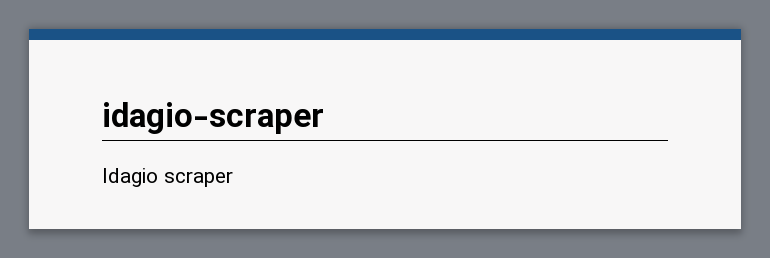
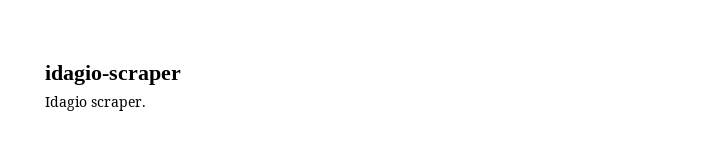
[164,172,233,187] scraper -> [91,99,146,111] scraper.

